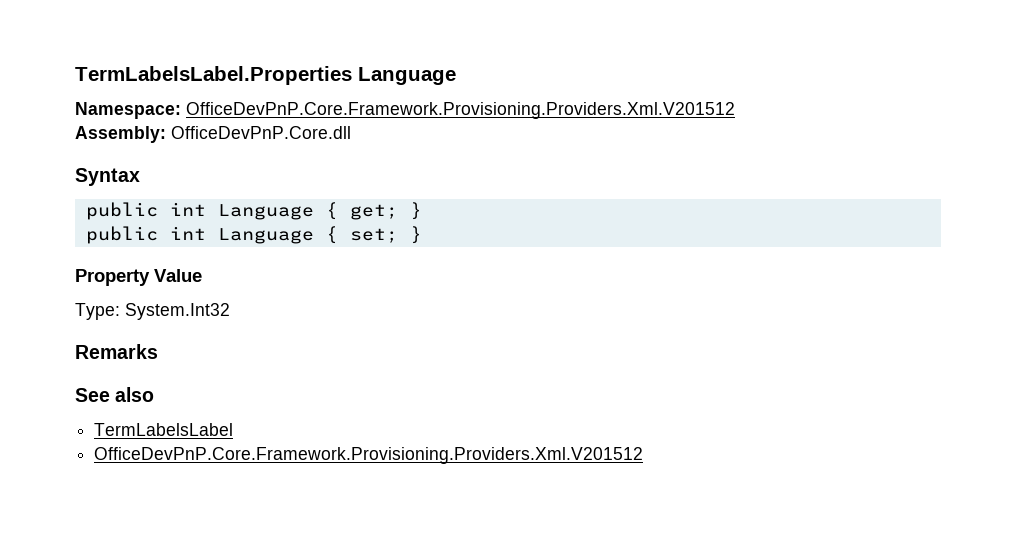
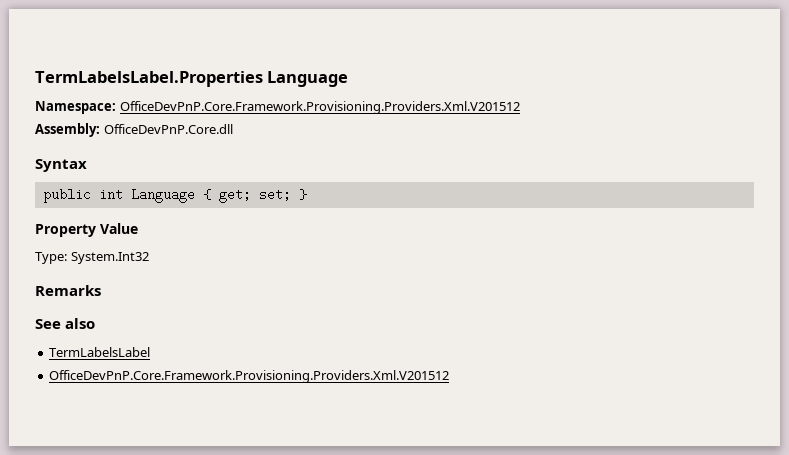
[409,202,422,220] [85,226,338,244] } // public int Language { -> (251, 195) none

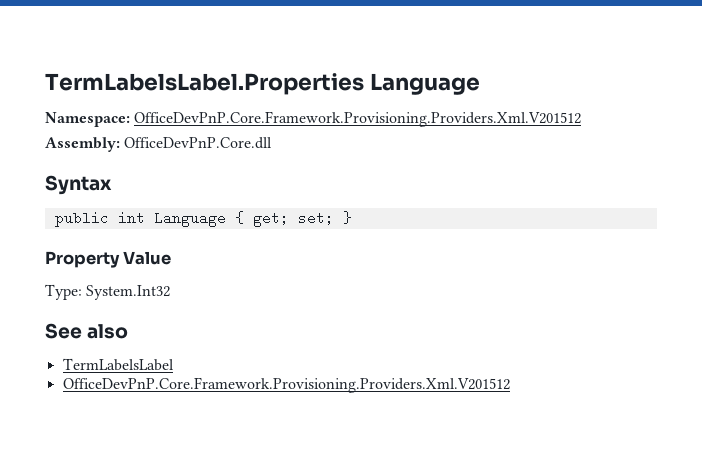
[35,285,101,296] // Remarks -> (171, 292) none

